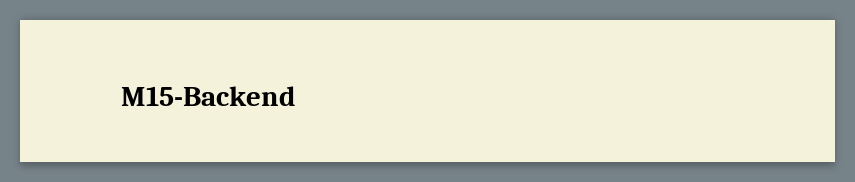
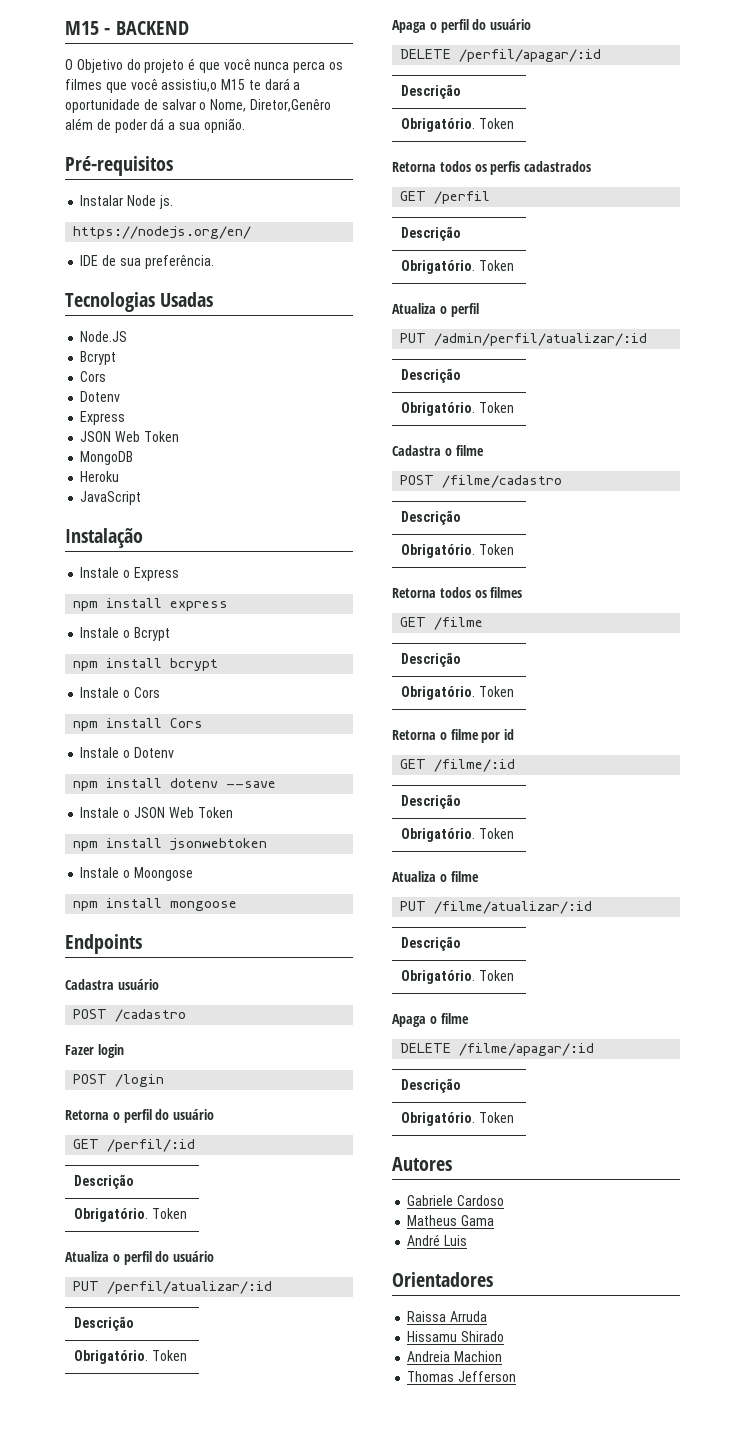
[121,86,296,106] M15-Backend -> [65,21,189,35] [65,58,344,73] [65,78,301,93] [65,99,331,113] [65,118,245,133] [65,156,173,176] [80,195,173,209] [73,226,252,239] [80,255,214,269] [65,292,214,312] [80,331,128,342] [80,351,117,365] [80,371,107,382] [80,391,121,402] [80,411,126,425] [80,431,179,442] [80,451,134,465] [80,471,120,482] [80,491,142,505] [65,528,143,548] [80,567,179,581] [73,598,229,611] [80,627,170,641] [73,658,219,671] [80,687,160,698] [73,718,204,731] [80,747,174,758] [73,778,277,791] [80,807,233,818] [73,838,268,851] [80,867,193,881] [73,898,238,911] [65,934,142,954] [65,979,159,990] [73,1009,187,1022] [65,1044,124,1058] [73,1074,165,1087] [65,1109,215,1123] [73,1139,196,1152] [74,1174,135,1189] [74,1208,188,1222] [65,1251,215,1265] [73,1281,273,1294] [74,1316,135,1331] [74,1350,188,1364] [392,19,532,33] [400,49,602,62] [401,84,462,99] [401,118,515,132] [392,161,592,175] [400,191,491,204] [401,226,462,241] [401,260,515,274] [392,303,479,317] [400,333,648,346] [401,368,462,383] [401,402,515,416] [392,445,484,456] [400,475,563,488] [401,510,462,525] [401,544,515,558] [392,587,523,598] [400,617,484,630] [401,652,462,667] [401,686,515,700] [392,729,515,743] [400,759,516,772] [401,794,462,809] [401,828,515,842] [392,871,479,882] [400,901,593,914] [401,936,462,951] [401,970,515,984] [392,1013,469,1027] [400,1043,595,1056] [401,1078,462,1093] [401,1112,515,1126] [392,1157,452,1171] [407,1195,505,1206] [407,1215,495,1226] [407,1234,468,1246] [392,1272,493,1287] [407,1311,488,1322] [407,1331,505,1342] [407,1351,503,1362] [407,1371,517,1382] M15 - BACKEND // O Objetivo do projeto é que você nunca perca os filmes que você assistiu,o M15 te dará a oportunidade de salvar o Nome, Diretor,Genêro além de poder dá a sua opnião. // Pré-requisitos // Instalar Node js. // https://nodejs.org/en/ // IDE de sua preferência. // Tecnologias Usadas // Node.JS // Bcrypt // Cors // Dotenv // Express // JSON Web Token // MongoDB // Heroku // JavaScript // Instalação // Instale o Express // npm install express // Instale o Bcrypt // npm install bcrypt // Instale o Cors // npm install Cors // Instale o Dotenv // npm install dotenv --save // Instale o JSON Web Token // npm install jsonwebtoken // Instale o Moongose // npm install mongoose // Endpoints // Cadastra usuário // POST /cadastro // Fazer login // POST /login // Retorna o perfil do usuário // GET /perfil/:id // Descrição // Obrigatório. Token // Atualiza o perfil do usuário // PUT /perfil/atualizar/:id // Descrição // Obrigatório. Token // Apaga o perfil do usuário // DELETE /perfil/apagar/:id // Descrição // Obrigatório. Token // Retorna todos os perfis cadastrados // GET /perfil // Descrição // Obrigatório. Token // Atualiza o perfil // PUT /admin/perfil/atualizar/:id // Descrição // Obrigatório. Token // Cadastra o filme // POST /filme/cadastro // Descrição // Obrigatório. Token // Retorna todos os filmes // GET /filme // Descrição // Obrigatório. Token // Retorna o filme por id // GET /filme/:id // Descrição // Obrigatório. Token // Atualiza o filme // PUT /filme/atualizar/:id // Descrição // Obrigatório. Token // Apaga o filme // DELETE /filme/apagar/:id // Descrição // Obrigatório. Token // Autores // Gabriele Cardoso // Matheus Gama // André Luis // Orientadores // Raissa Arruda // Hissamu Shirado // Andreia Machion // Thomas Jefferson

